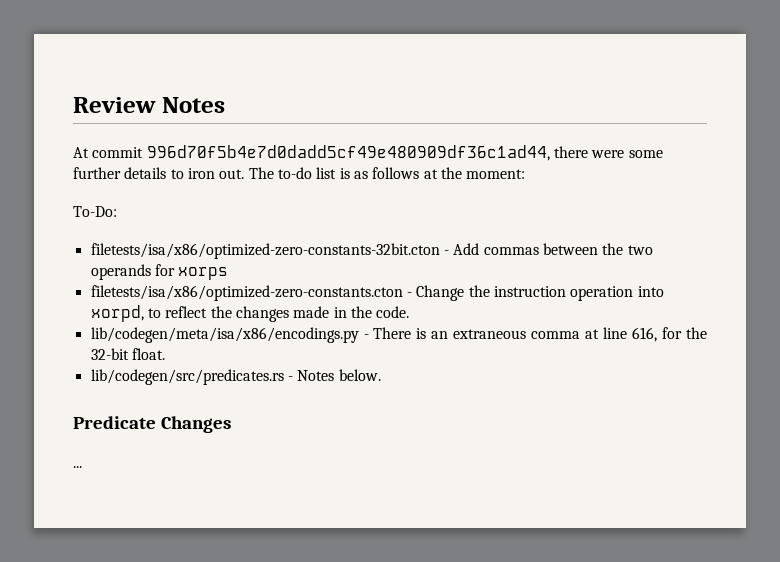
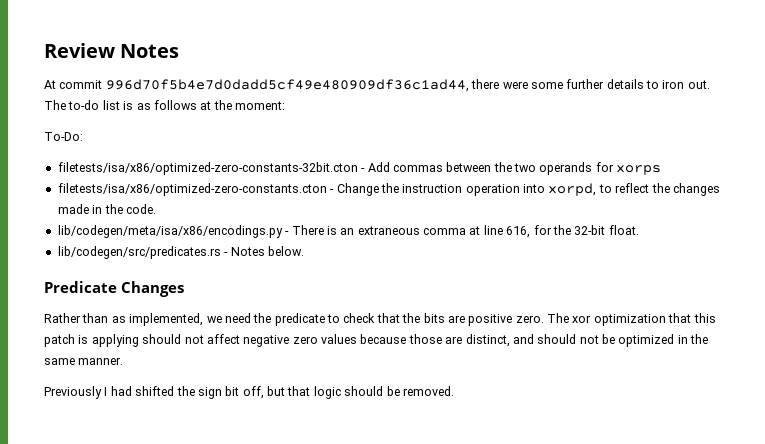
[73,466,82,468] ... -> [44,313,716,326] [44,334,709,347] [44,357,124,365] [44,386,454,399] Rather than as implemented, we need the predicate to check that the bits are positive zero. The xor optimization that this patch is applying should not affect negative zero values because those are distinct, and should not be optimized in the same manner. // Previously I had shifted the sign bit off, but that logic should be removed.

